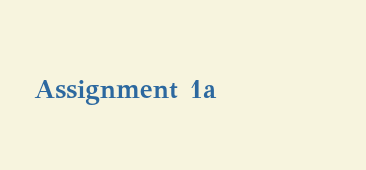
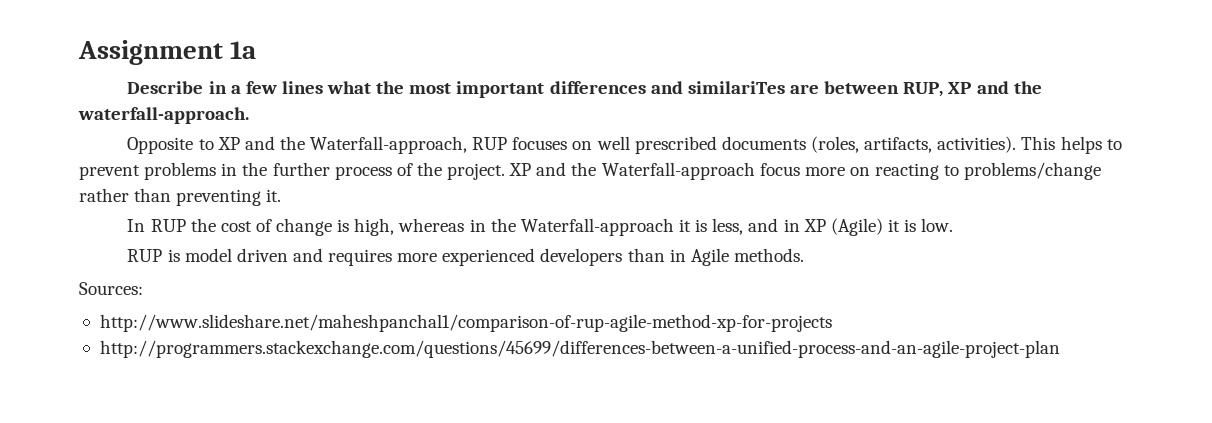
(217, 89) none -> [127,81,1042,98] [78,107,249,124] [127,136,1122,154] [79,162,1102,180] [79,188,282,206] [127,218,954,236] [127,248,804,266] [79,282,143,295] [99,314,832,332] [99,340,1060,358] // Describe in a few lines what the most important differences and similariTes are between RUP, XP and the waterfall-approach. // Opposite to XP and the Waterfall-approach, RUP focuses on well prescribed documents (roles, artifacts, activities). This helps to prevent problems in the further process of the project. XP and the Waterfall-approach focus more on reacting to problems/change rather than preventing it. // In RUP the cost of change is high, whereas in the Waterfall-approach it is less, and in XP (Agile) it is low. // RUP is model driven and requires more experienced developers than in Agile methods. // Sources: // http://www.slideshare.net/maheshpanchal1/comparison-of-rup-agile-method-xp-for-projects // http://programmers.stackexchange.com/questions/45699/differences-between-a-unified-process-and-an-agile-project-plan

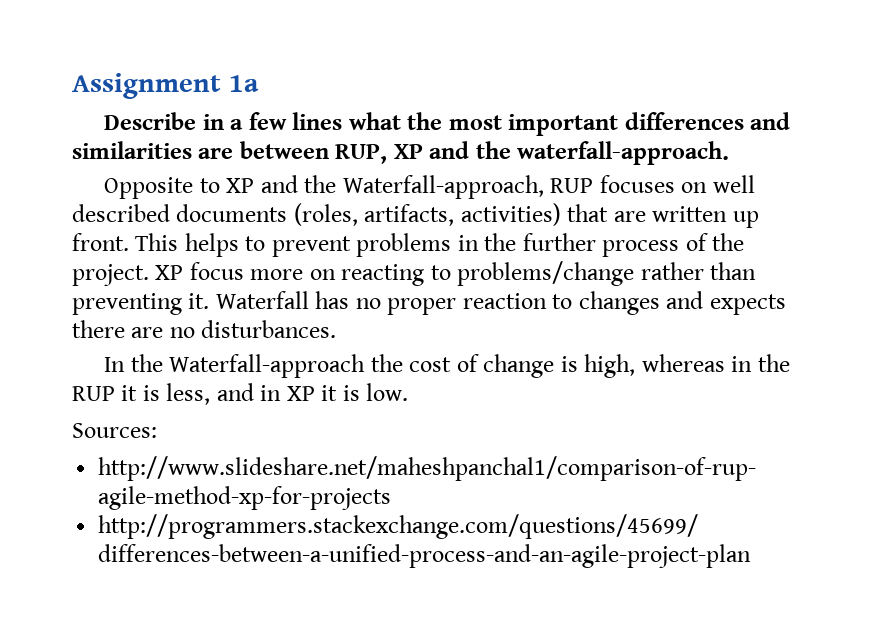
[687,81,785,94] similariTes -> [72,141,192,159] similarities
[634,136,717,154] prescribed -> [72,204,170,222] described
[937,136,1017,153] activities). -> [460,203,759,228] [72,233,129,251] activities) that are written up front.
[536,162,755,180] and the Waterfall-approach -> (184, 272) none
(282, 195) none -> [215,291,786,315] [72,320,337,338] Waterfall has no proper reaction to changes and expects there are no disturbances.
[150,219,186,232] RUP -> [130,354,366,378] the Waterfall-approach
[520,218,674,236] Waterfall-approach -> [72,386,115,401] RUP
[830,218,883,236] (Agile) -> (315, 393) none
[127,248,804,266] // RUP is model driven and requires more experienced developers than in Agile methods. -> (409, 392) none

